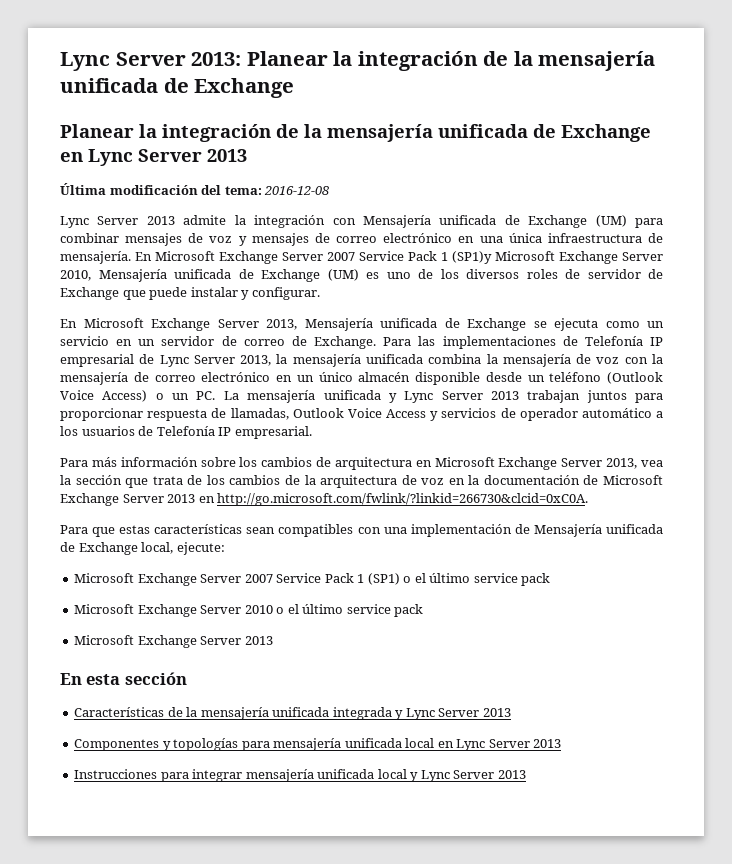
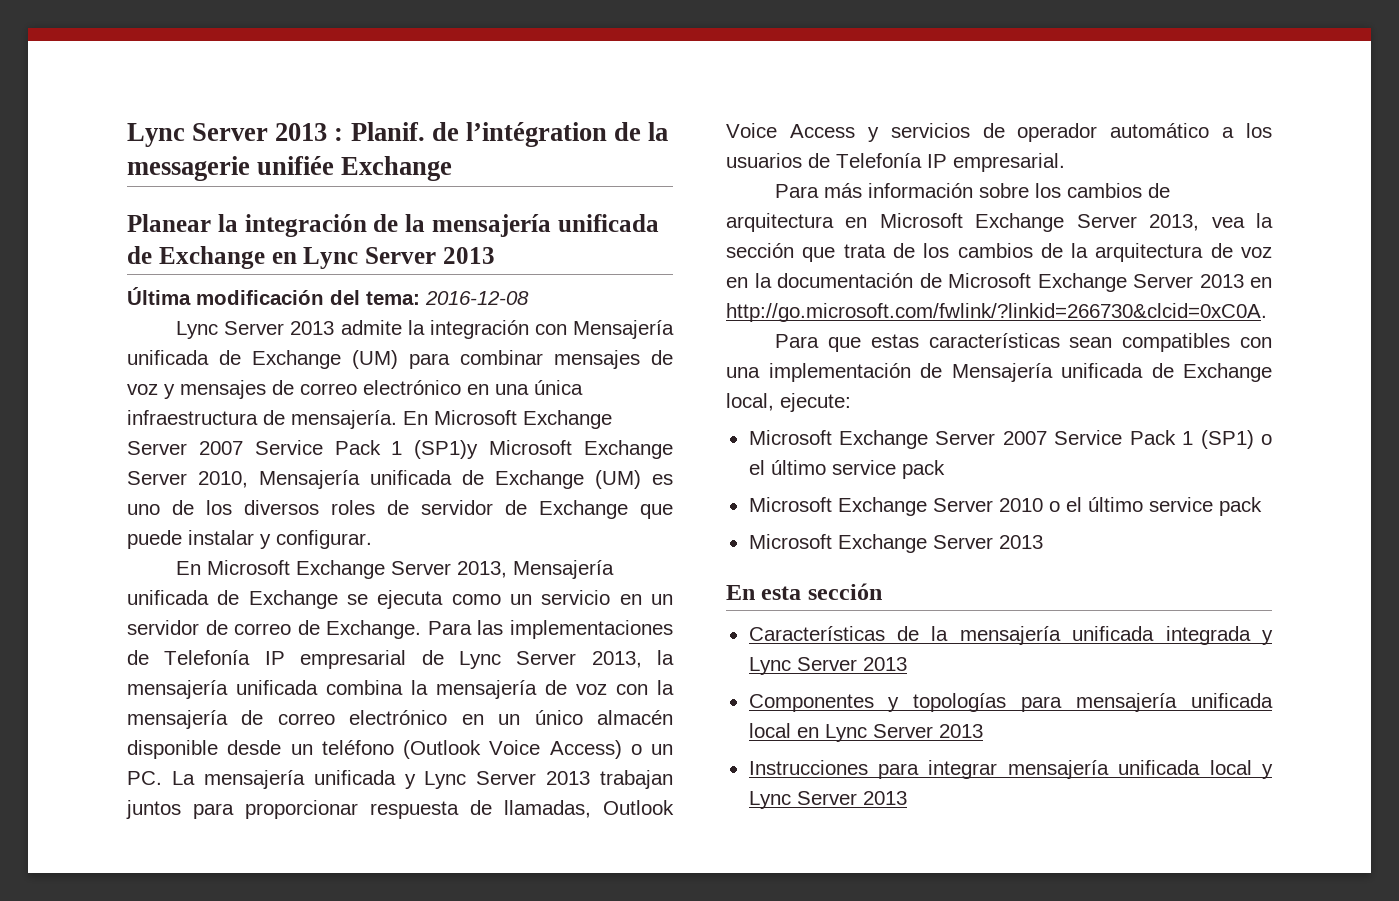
[60,51,656,71] [60,78,189,93] Lync Server 2013: Planear la integración de la mensajería unificada de -> [127,122,669,147] [127,156,335,181] Lync Server 2013 : Planif. de l’intégration de la messagerie unifiée

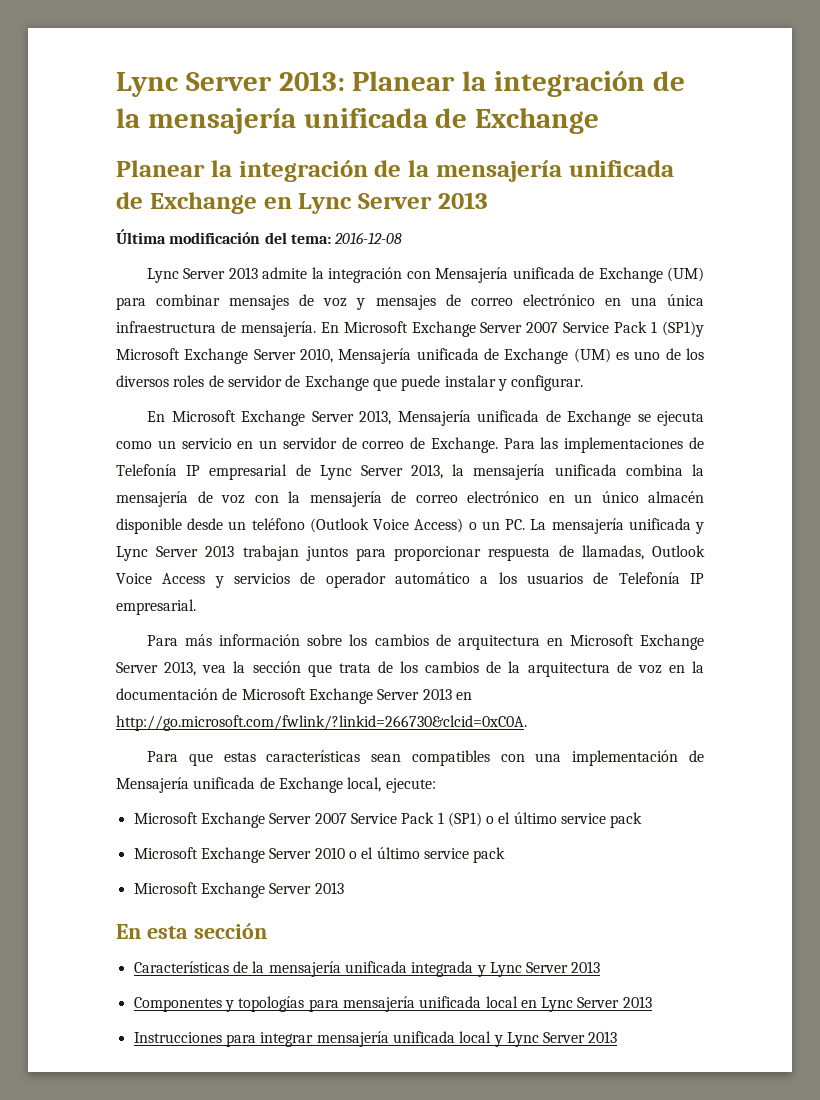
[127,122,669,147] [127,156,335,181] Lync Server 2013 : Planif. de l’intégration de la messagerie unifiée -> [116,71,685,97] [116,108,468,134] Lync Server 2013: Planear la integración de la mensajería unificada de

